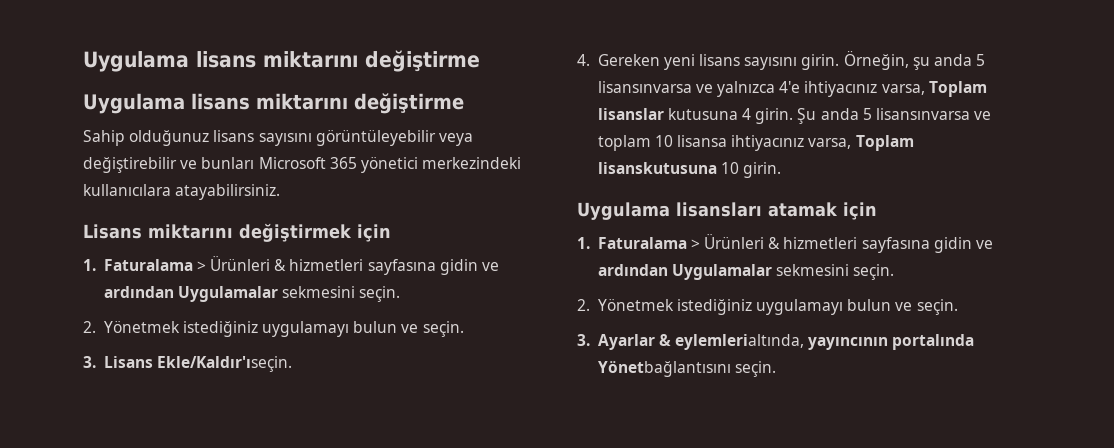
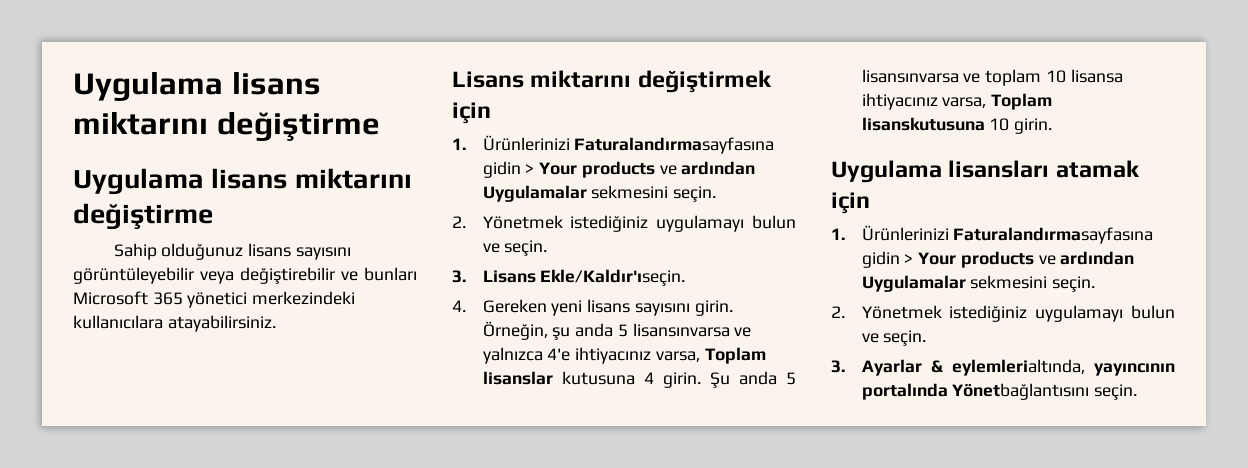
[103,256,478,275] Faturalama > Ürünleri & hizmetleri sayfasına gidin -> [482,135,775,154] [482,161,655,178] Ürünlerinizi Faturalandırmasayfasına gidin > Your products
[597,234,972,253] Faturalama > Ürünleri & hizmetleri sayfasına gidin -> [861,225,1154,244] [861,251,1034,268] Ürünlerinizi Faturalandırmasayfasına gidin > Your products

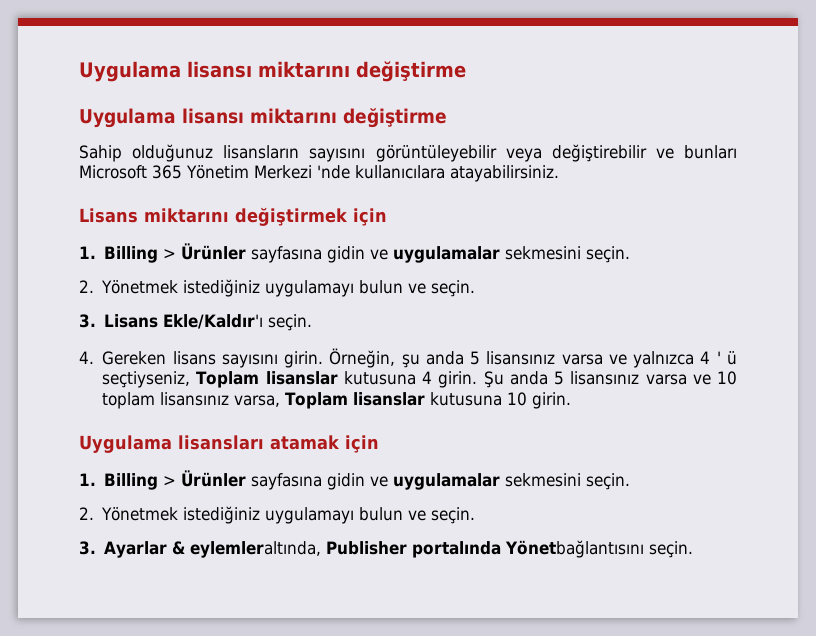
[73,71,321,101] Uygulama lisans -> [79,61,252,82] Uygulama lisansı
[211,168,288,189] lisans -> [182,108,244,124] lisansı
[247,243,291,257] lisans -> [223,145,300,159] lisansların
[187,291,356,308] yönetici merkezindeki -> [186,165,350,179] Yönetim Merkezi 'nde
[482,135,775,154] [482,161,756,178] [482,185,587,202] Ürünlerinizi Faturalandırmasayfasına gidin > Your products ve ardından Uygulamalar -> [104,243,501,263] Billing > Ürünler sayfasına gidin ve uygulamalar
[540,269,686,286] Ekle/Kaldır'ıseçin. -> [163,314,313,331] Ekle/Kaldır'ı seçin.
[551,300,583,316] yeni -> (167, 358) none
[632,323,752,337] [482,347,700,364] lisansınvarsa ve yalnızca 4'e ihtiyacınız varsa, -> [486,351,737,368] [102,371,191,388] lisansınız varsa ve yalnızca 4 ' ü seçtiyseniz,
[861,69,1123,86] [861,93,1053,110] [861,117,985,131] lisansınvarsa ve toplam 10 lisansa ihtiyacınız varsa, Toplam lisanskutusuna -> [570,371,737,385] [102,392,503,409] lisansınız varsa ve 10 toplam lisansınız varsa, Toplam lisanslar kutusuna
[861,225,1154,244] [861,251,1135,268] [861,275,966,292] Ürünlerinizi Faturalandırmasayfasına gidin > Your products ve ardından Uygulamalar -> [104,470,501,490] Billing > Ürünler sayfasına gidin ve uygulamalar
[951,359,1175,376] eylemlerialtında, yayıncının -> [190,541,408,558] eylemleraltında, Publisher

